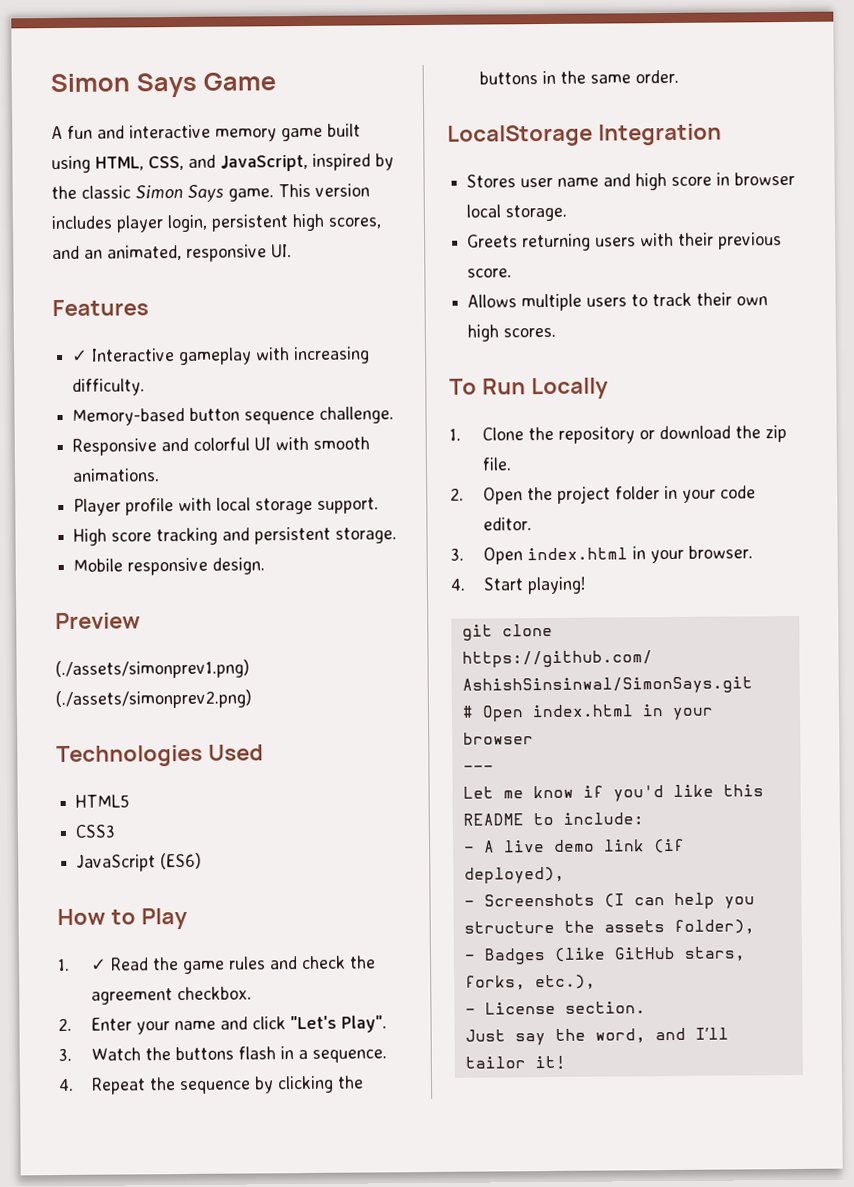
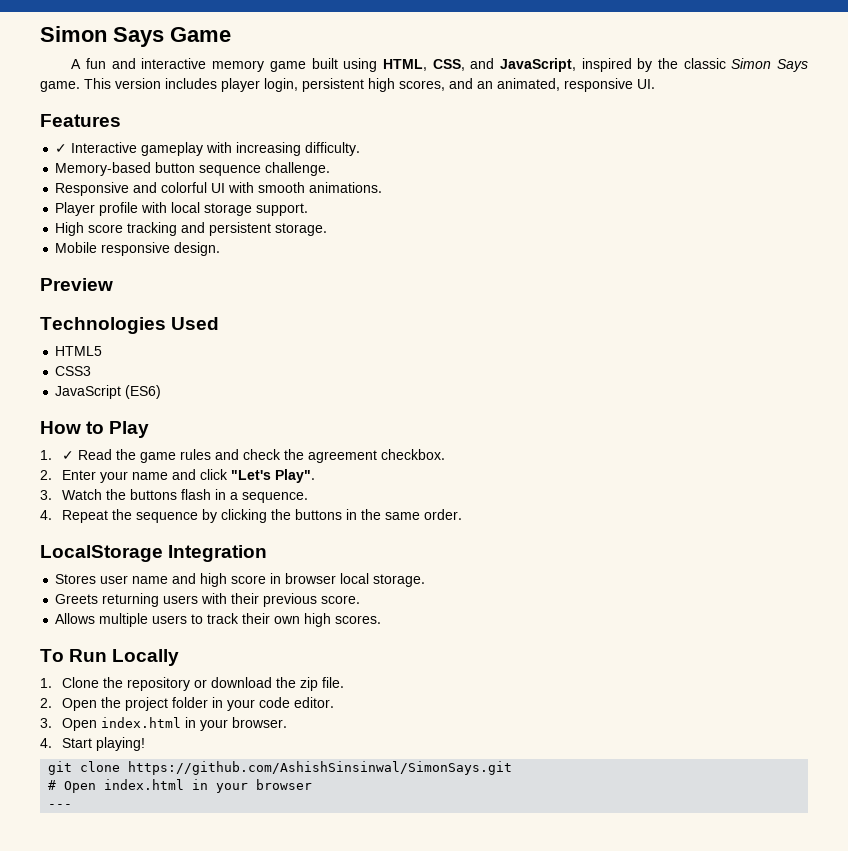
[55,659,250,680] [55,689,252,710] // (./assets/simonprev1.png) (./assets/simonprev2.png) -> (113, 284) none
[462,784,764,802] [462,812,644,826] [463,838,685,854] [463,866,565,884] [463,892,755,909] [463,919,755,935] [463,946,746,965] [464,974,596,991] [464,1001,646,1015] [464,1027,729,1046] [464,1055,566,1070] // Let me know if you'd like this README to include: // - A live demo link (if deployed), // - Screenshots (I can help you structure the assets folder), // - Badges (like GitHub stars, forks, etc.), // - License section. // Just say the word, and I’ll tailor it! -> (73, 806) none

